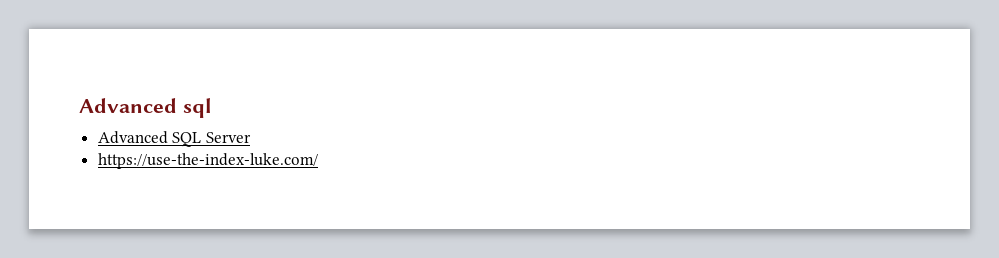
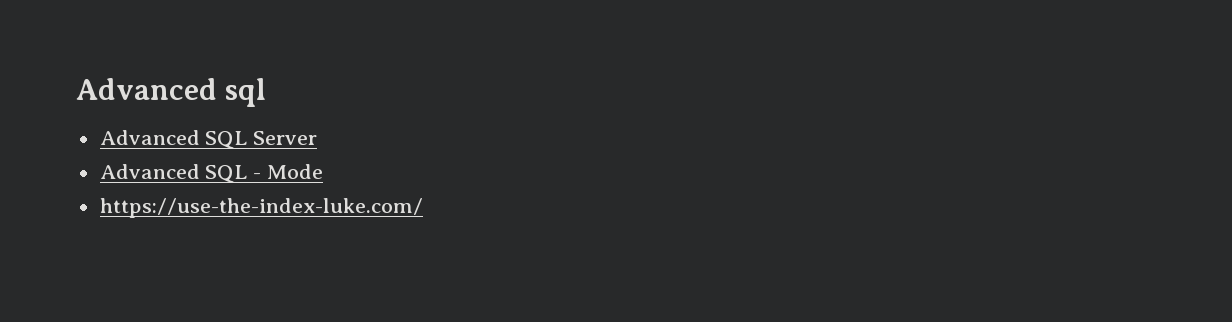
(251, 137) none -> [99,164,324,183] // Advanced SQL - Mode

